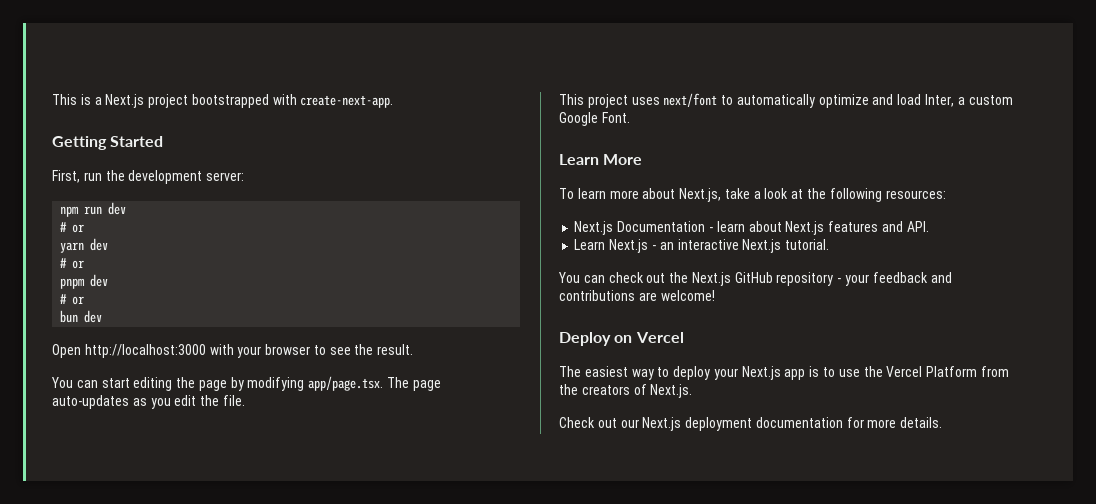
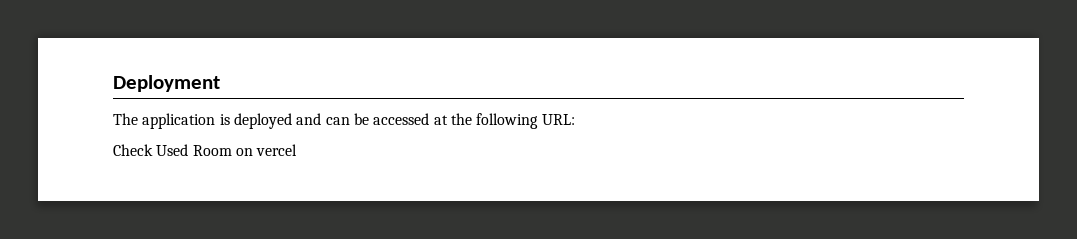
[52,94,394,108] [52,136,164,150] [52,170,245,184] [60,202,127,217] [60,222,85,233] [60,238,109,253] [60,258,85,269] [60,274,109,289] [60,294,85,305] [60,310,103,323] [52,344,414,358] [51,376,441,391] [52,395,245,409] [559,93,1013,108] [559,112,630,126] [559,154,643,165] [559,188,946,202] [574,221,929,235] [574,239,830,253] [558,272,952,286] [559,290,715,301] [559,332,684,346] [559,366,1009,380] [559,384,693,398] [559,417,943,431] This is a Next.js project bootstrapped with create-next-app. // Getting Started // First, run the development server: // npm run dev // # or // yarn dev // # or // pnpm dev // # or // bun dev // Open http://localhost:3000 with your browser to see the result. // You can start editing the page by modifying app/page.tsx. The page auto-updates as you edit the file. // This project uses next/font to automatically optimize and load Inter, a custom Google Font. // Learn More // To learn more about Next.js, take a look at the following resources: // Next.js Documentation - learn about Next.js features and API. // Learn Next.js - an interactive Next.js tutorial. // You can check out the Next.js GitHub repository - your feedback and contributions are welcome! // Deploy on Vercel // The easiest way to deploy your Next.js app is to use the Vercel Platform from the creators of Next.js. // Check out our Next.js deployment documentation for more details. -> [113,75,220,92] [113,113,575,129] [113,144,298,156] Deployment // The application is deployed and can be accessed at the following URL: // Check Used Room on vercel

